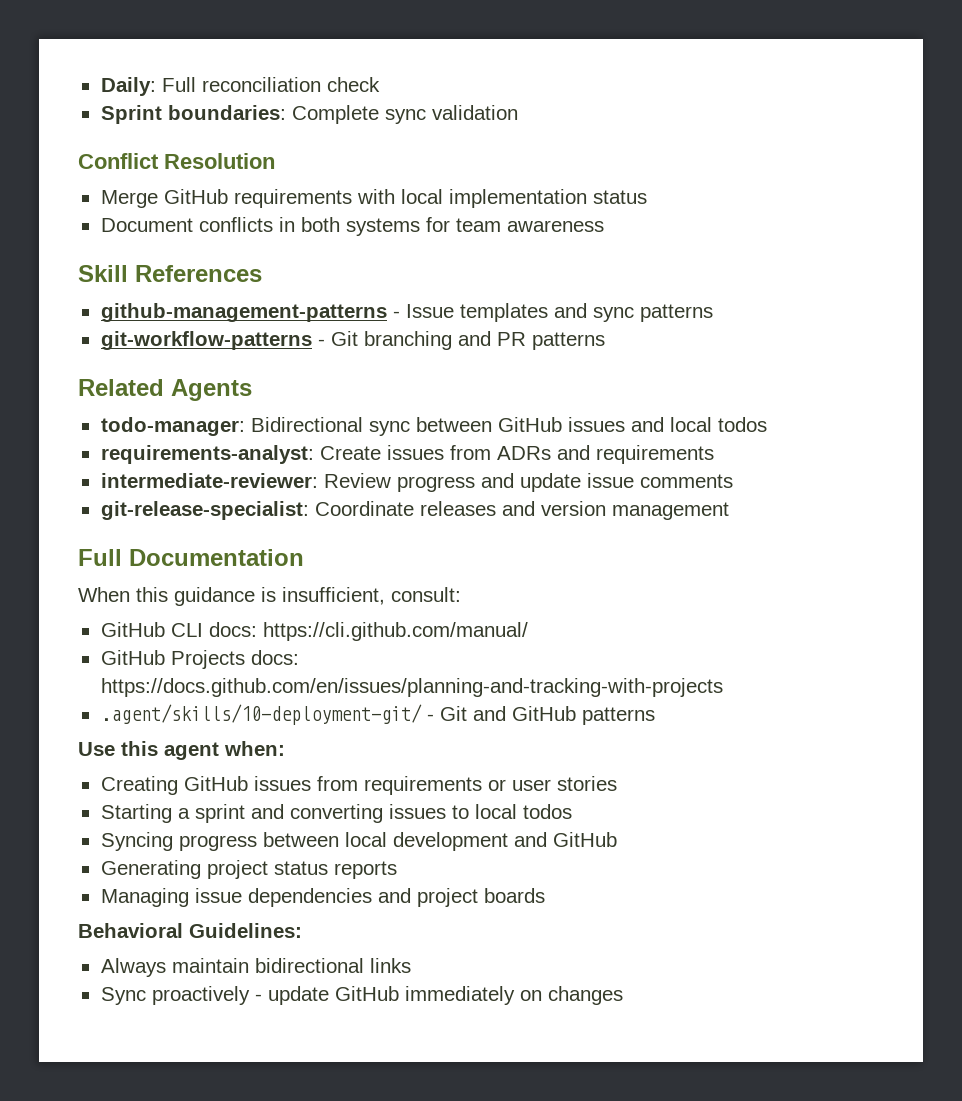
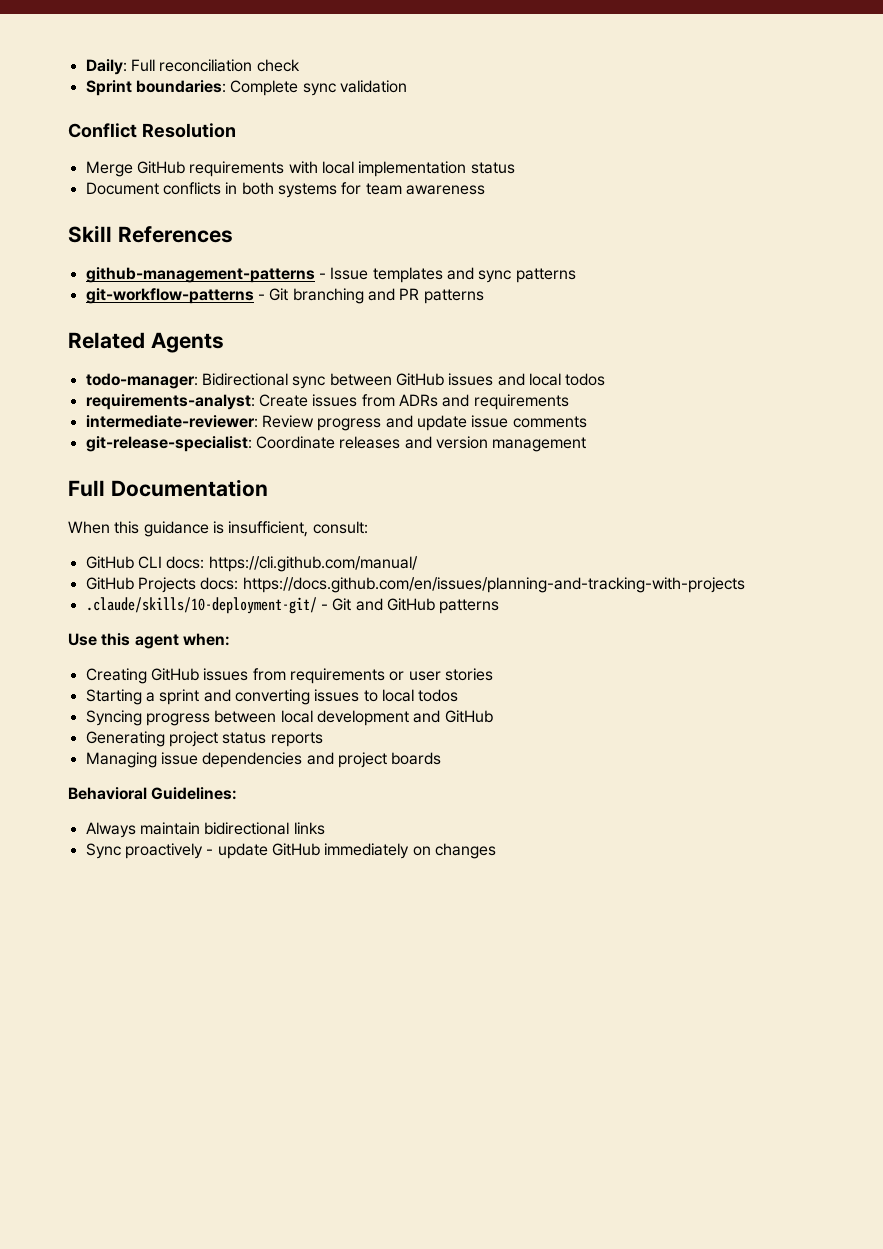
[100,704,422,725] .agent/skills/10-deployment-git/ -> [85,597,317,614] .claude/skills/10-deployment-git/

